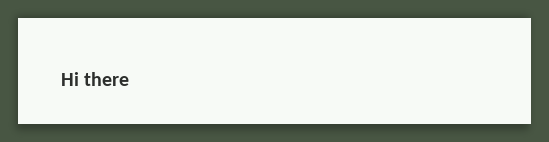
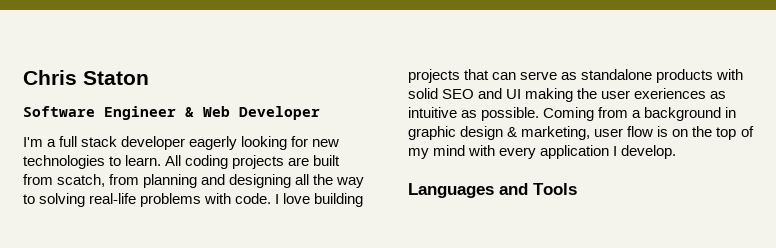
[61,72,130,86] Hi there -> [23,70,149,85] [23,106,320,120] [23,136,340,150] [23,155,341,169] [23,174,365,188] [23,193,364,207] [408,69,744,83] [408,88,727,102] [408,107,737,121] [408,126,754,140] [408,145,677,159] [408,183,577,198] Chris Staton // Software Engineer & Web Developer // I'm a full stack developer eagerly looking for new technologies to learn. All coding projects are built from scatch, from planning and designing all the way to solving real-life problems with code. I love building projects that can serve as standalone products with solid SEO and UI making the user exeriences as intuitive as possible. Coming from a background in graphic design & marketing, user flow is on the top of my mind with every application I develop. // Languages and Tools

